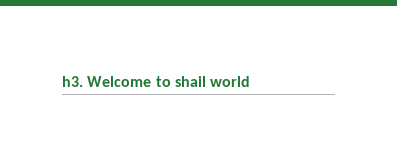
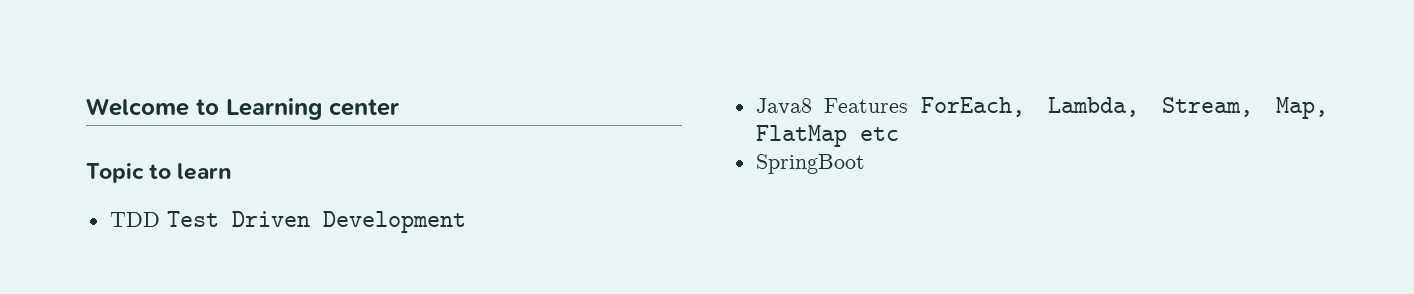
[62,76,83,87] h3. -> (86, 107) none
[174,76,251,87] shail world -> [226,98,399,120] [86,163,233,183] [109,211,466,233] [755,97,1328,119] [755,125,899,147] [755,154,865,174] Learning center // Topic to learn // TDD Test Driven Development // Java8 Features ForEach, Lambda, Stream, Map, FlatMap etc // SpringBoot

